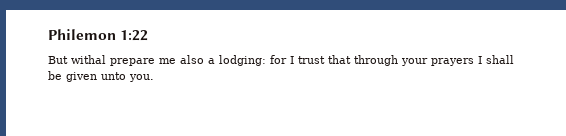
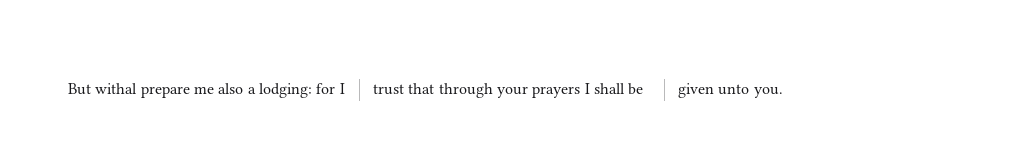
[48,29,149,41] Philemon 1:22 // -> (68, 89) none

